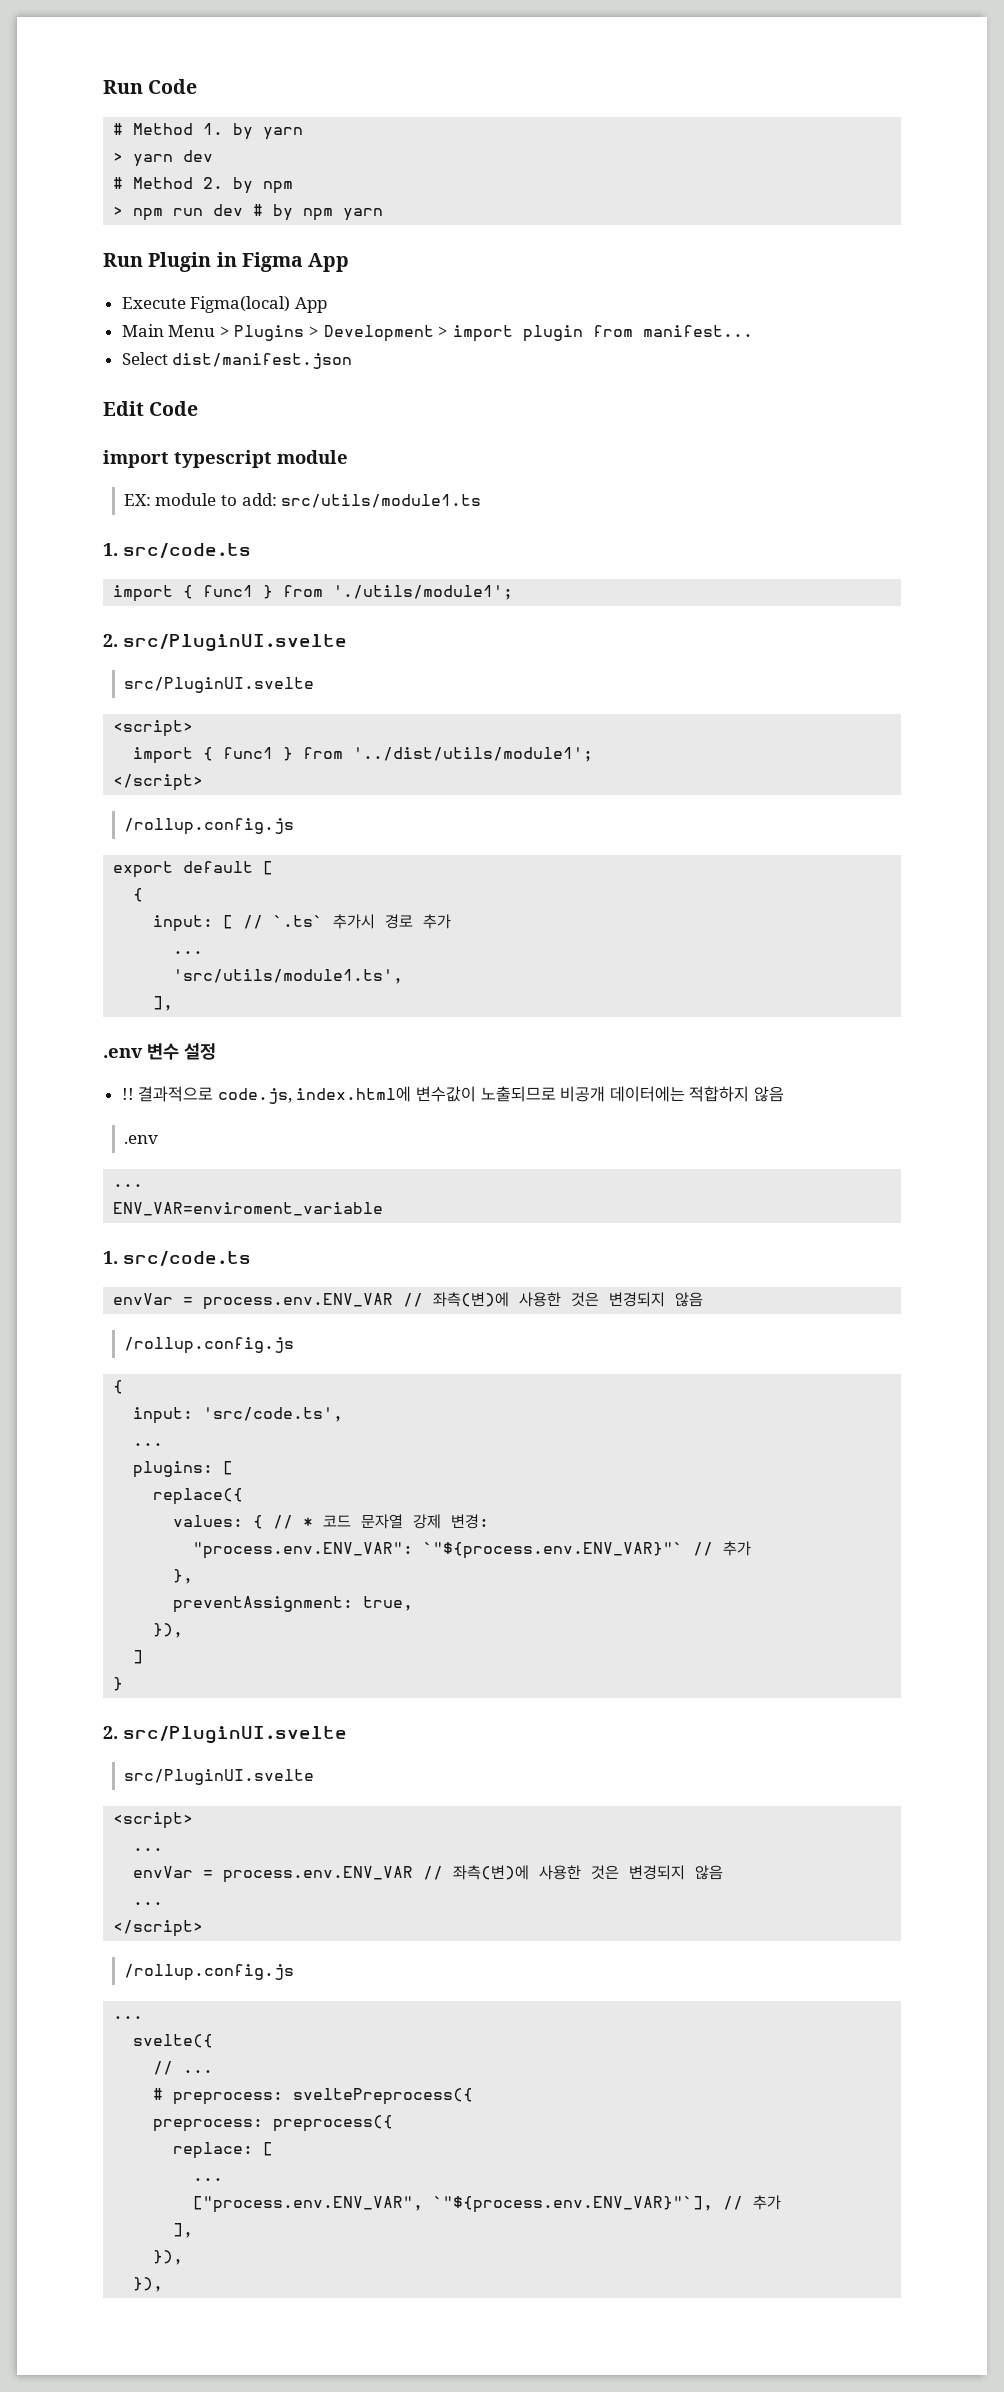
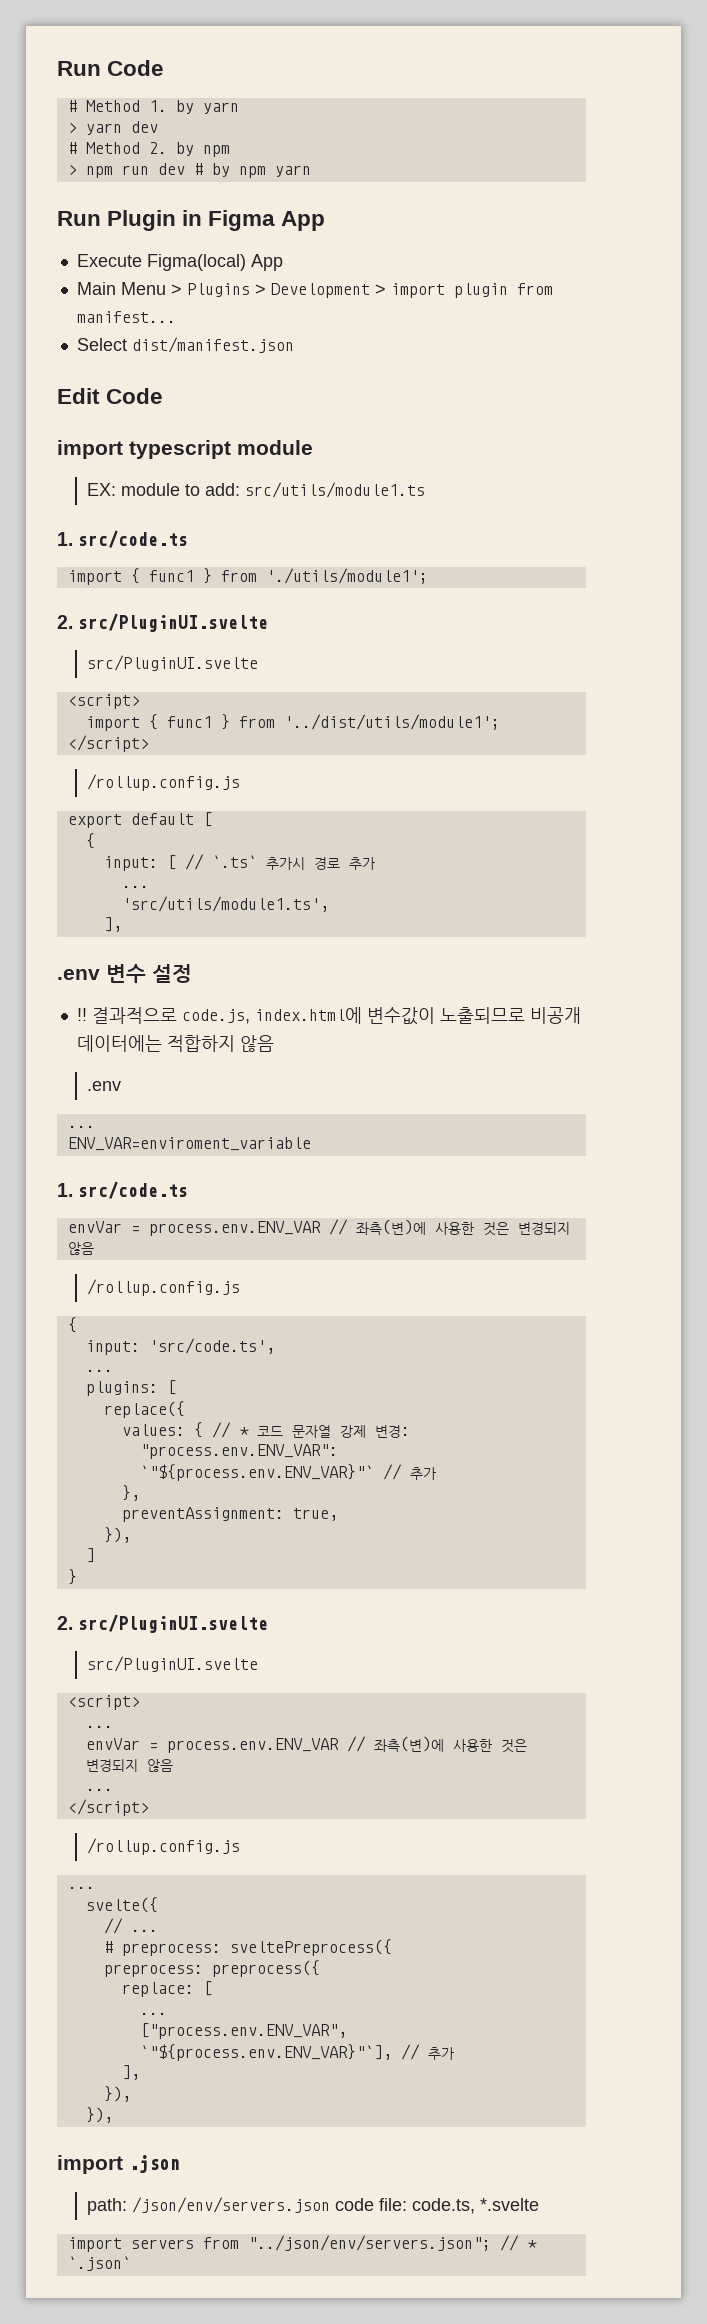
(164, 2284) none -> [57,2155,179,2174] [87,2197,540,2215] [67,2235,537,2252] [67,2256,131,2271] // import .json // path: /json/env/servers.json code file: code.ts, *.svelte // import servers from "../json/env/servers.json"; // * `.json`

